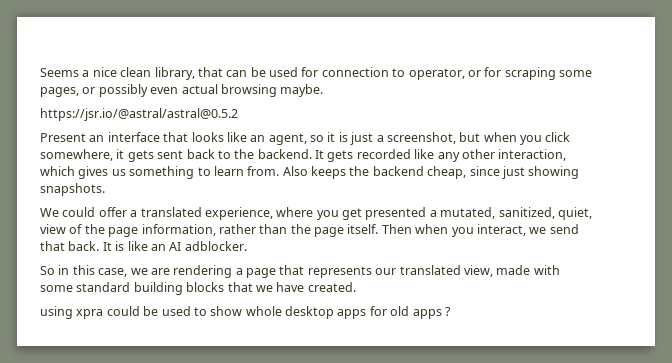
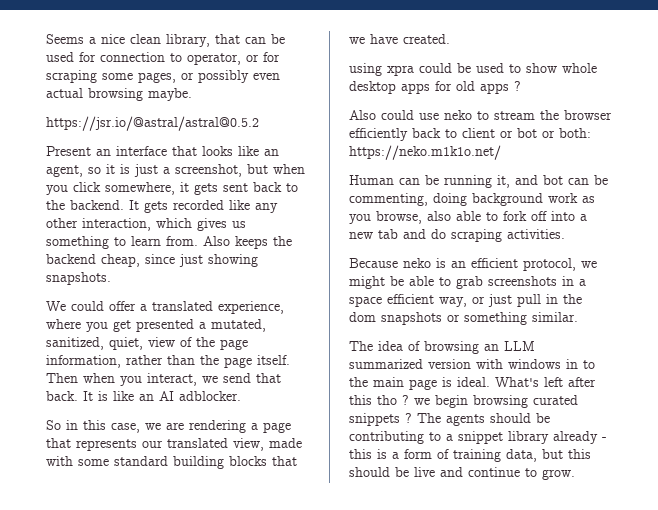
(451, 311) none -> [349,110,612,120] [349,128,591,141] [349,145,501,160] [349,175,608,188] [349,193,595,206] [349,211,587,224] [349,229,565,242] [349,258,597,271] [349,276,586,289] [349,294,582,307] [349,312,578,325] [349,341,535,354] [349,359,595,369] [349,377,596,390] [349,395,578,408] [349,413,550,426] [349,431,607,444] [349,449,591,462] [349,467,575,480] // Also could use neko to stream the browser efficiently back to client or bot or both: https://neko.m1k1o.net/ // Human can be running it, and bot can be commenting, doing background work as you browse, also able to fork off into a new tab and do scraping activities. // Because neko is an efficient protocol, we might be able to grab screenshots in a space efficient way, or just pull in the dom snapshots or something similar. // The idea of browsing an LLM summarized version with windows in to the main page is ideal. What's left after this tho ? we begin browsing curated snippets ? The agents should be contributing to a snippet library already - this is a form of training data, but this should be live and continue to grow.

